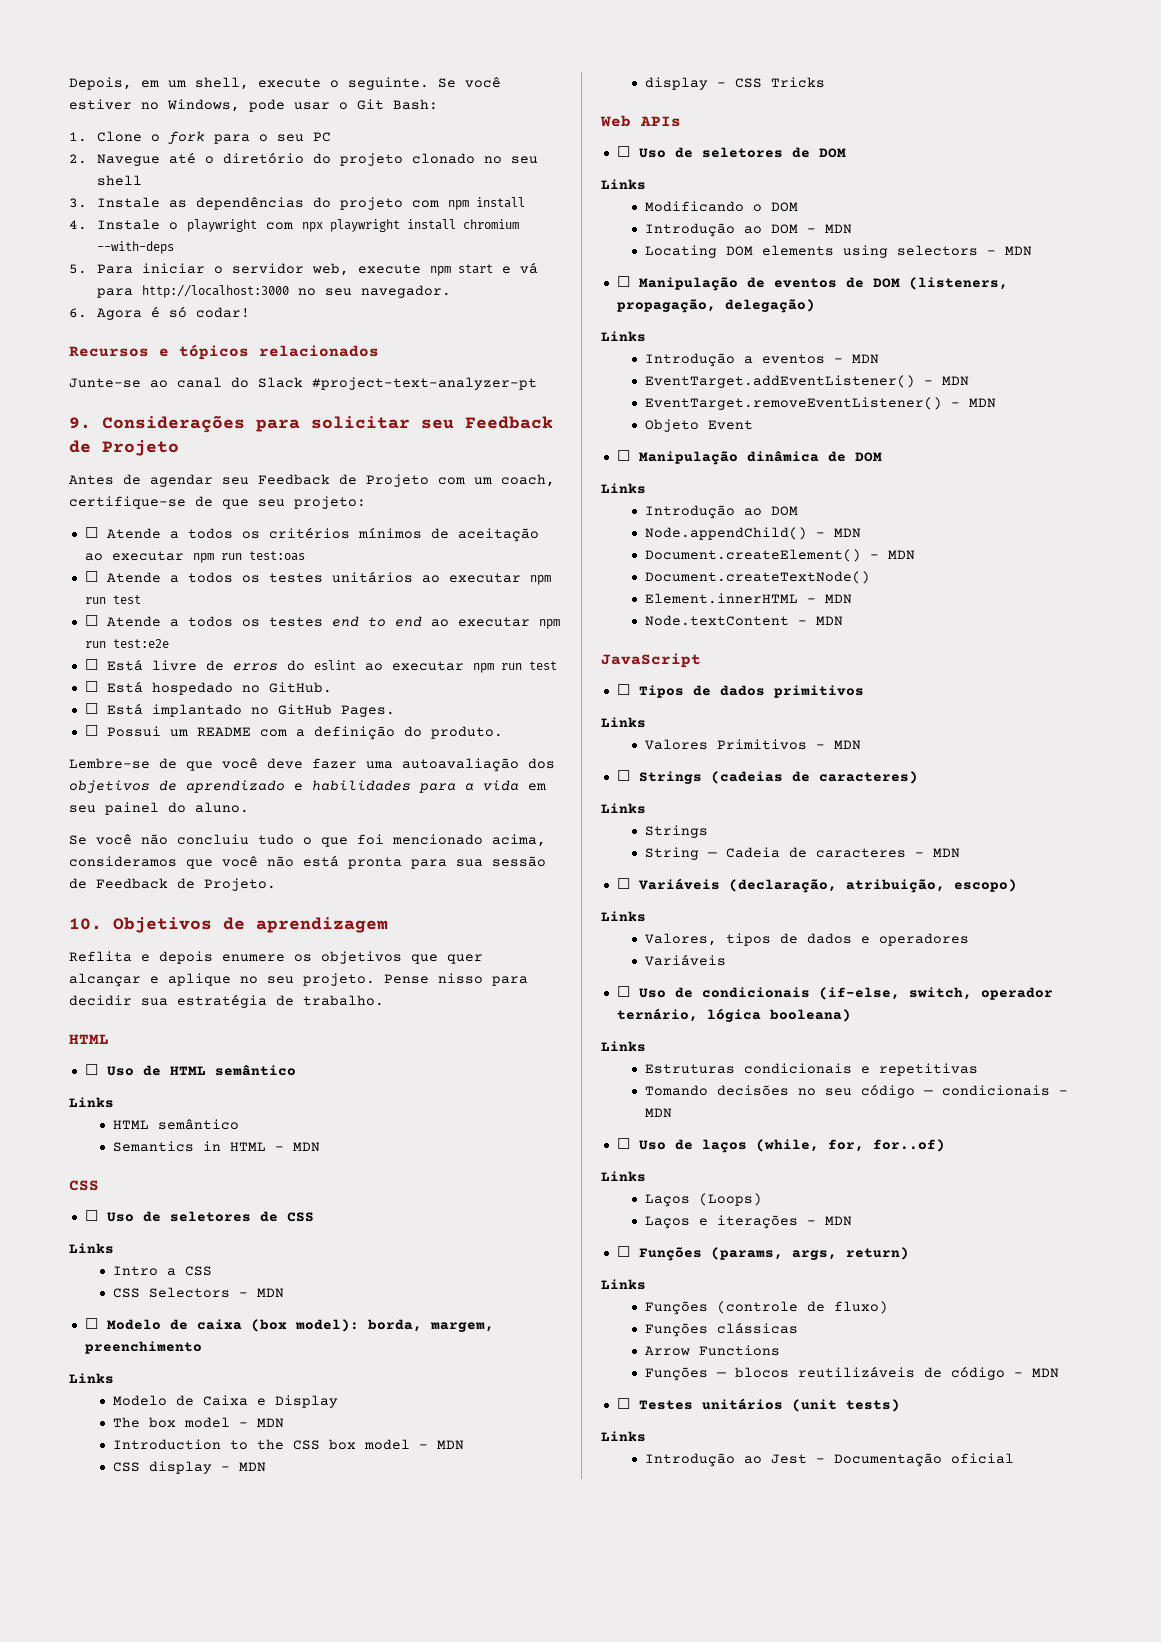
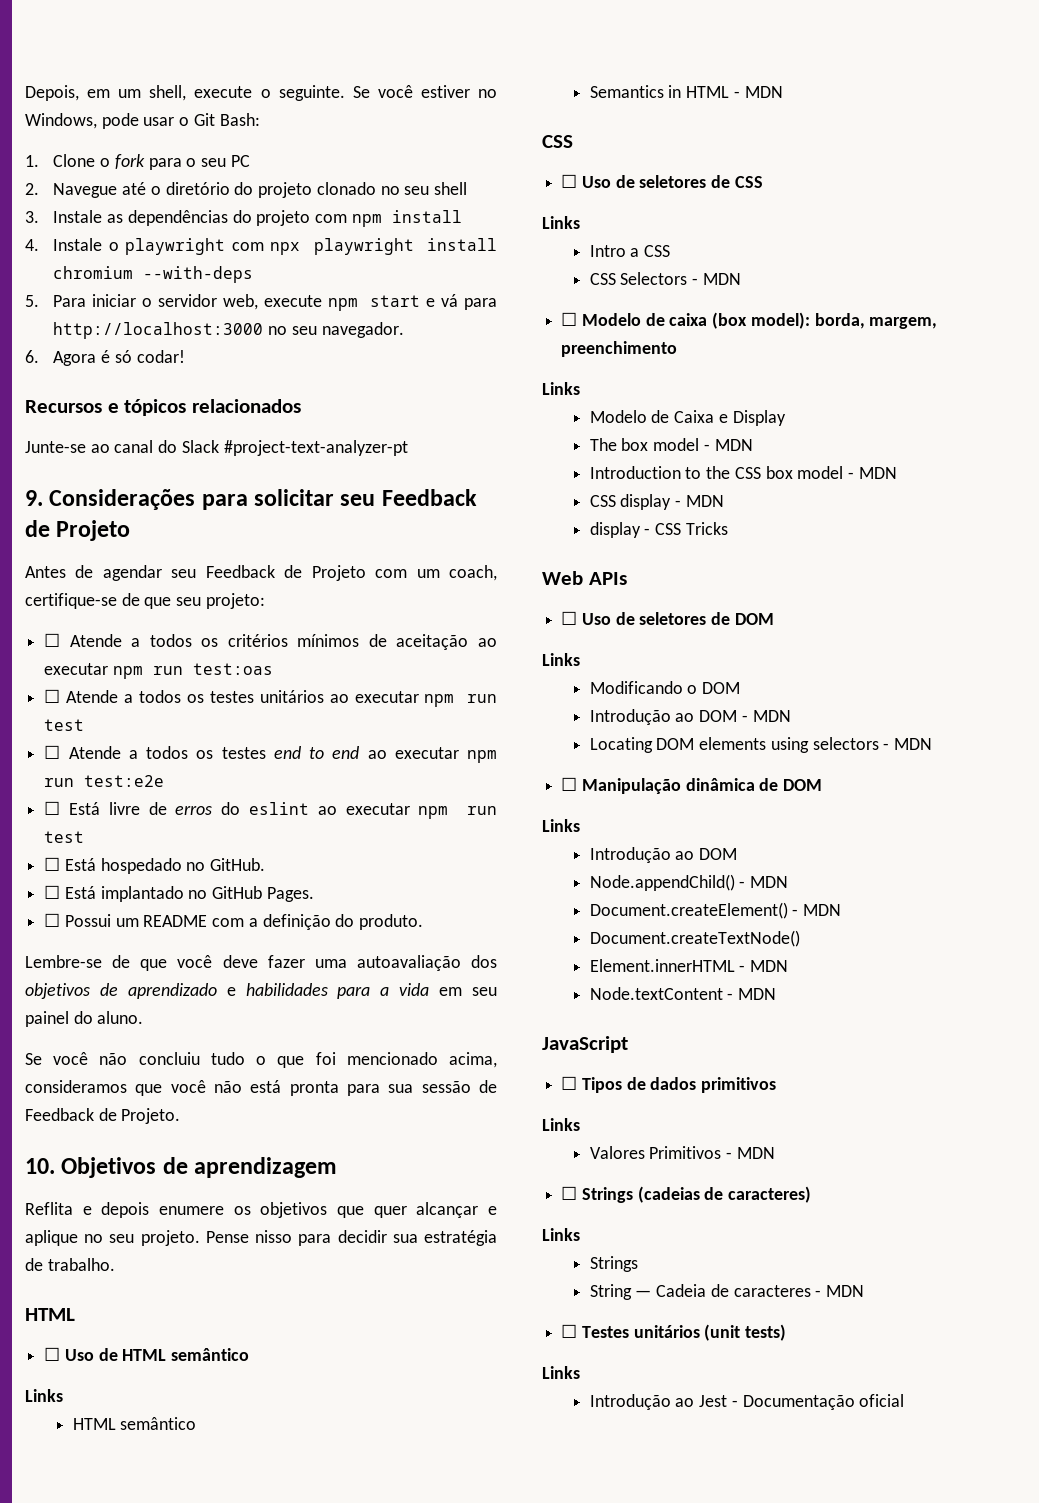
[616,276,1008,291] [616,299,815,313] [601,331,646,342] [644,353,879,367] [644,375,969,388] [644,397,996,410] [644,419,753,432] // ☐ Manipulação de eventos de DOM (listeners, propagação, delegação) // Links // Introdução a eventos - MDN // EventTarget.addEventListener() - MDN // EventTarget.removeEventListener() - MDN // Objeto Event -> (933, 744) none
[616,878,1017,893] [601,911,646,922] [644,933,969,946] [644,954,726,966] [616,986,1053,1000] [616,1008,851,1022] [601,1041,646,1052] [644,1063,978,1076] [644,1084,1068,1098] [644,1108,672,1118] [616,1138,945,1153] [601,1171,646,1182] [644,1193,762,1207] [644,1215,852,1229] [616,1246,909,1261] [601,1279,646,1290] [644,1301,888,1315] [644,1322,798,1337] [644,1345,780,1356] [644,1366,1059,1381] // ☐ Variáveis (declaração, atribuição, escopo) // Links // Valores, tipos de dados e operadores // Variáveis // ☐ Uso de condicionais (if-else, switch, operador ternário, lógica booleana) // Links // Estruturas condicionais e repetitivas // Tomando decisões no seu código — condicionais - MDN // ☐ Uso de laços (while, for, for..of) // Links // Laços (Loops) // Laços e iterações - MDN // ☐ Funções (params, args, return) // Links // Funções (controle de fluxo) // Funções clássicas // Arrow Functions // Funções — blocos reutilizáveis de código - MDN -> (865, 1291) none

